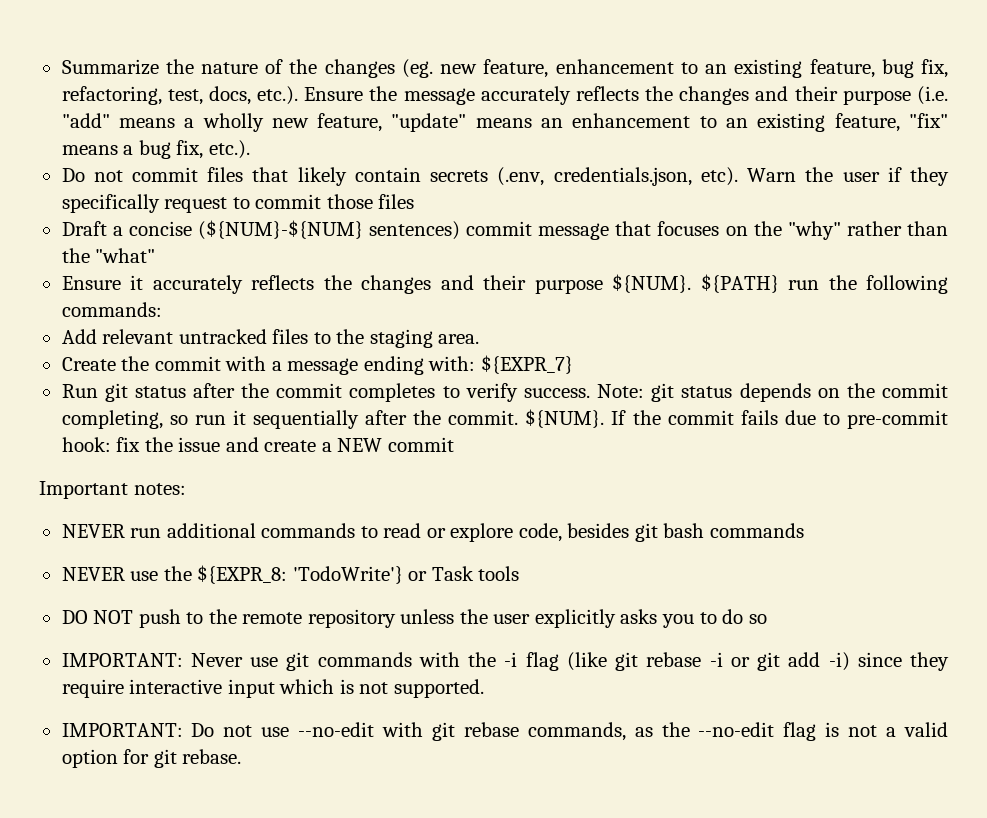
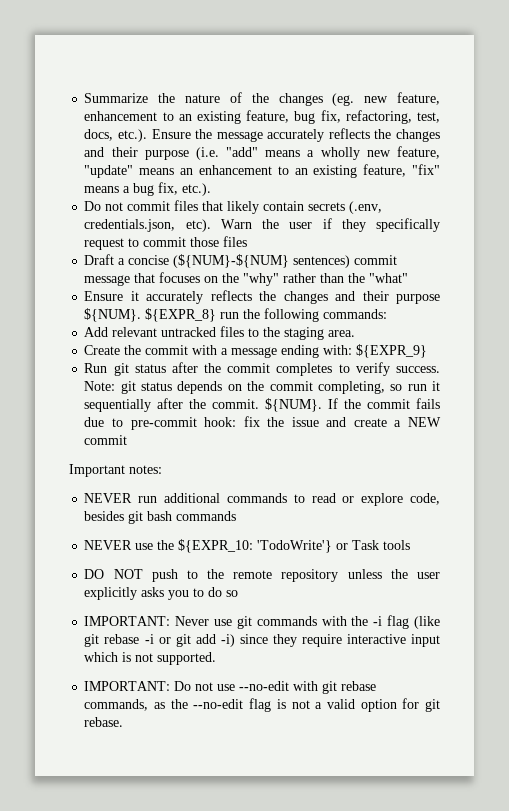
[700,274,779,293] ${PATH} -> [145,308,217,322] ${EXPR_8}
[480,355,573,374] ${EXPR_7} -> [356,344,428,358] ${EXPR_9}
[197,565,288,584] ${EXPR_8: -> [178,539,254,553] ${EXPR_10:

